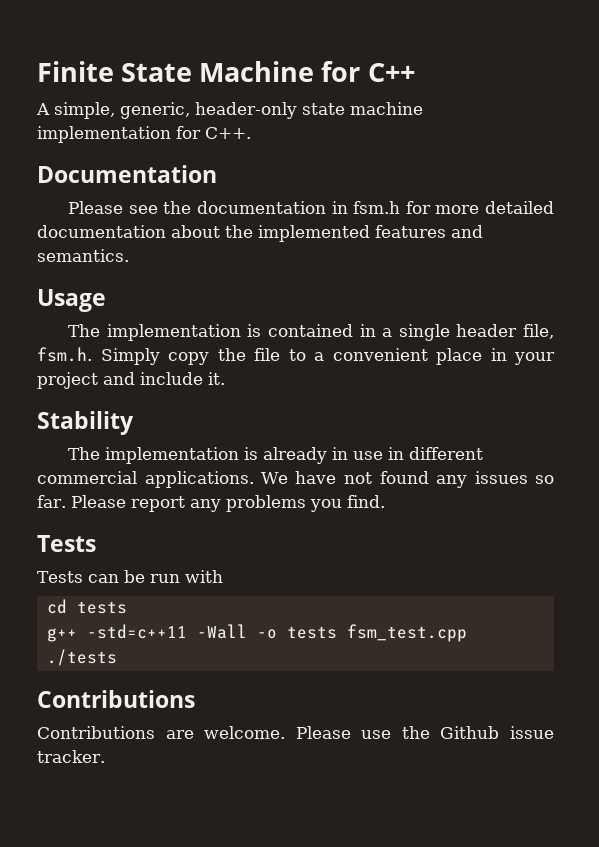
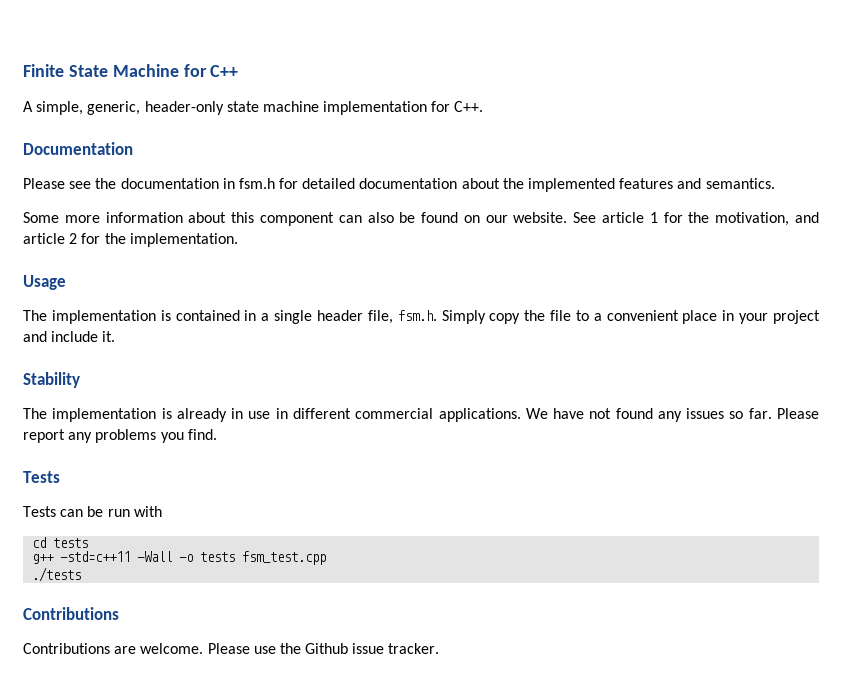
[435,205,480,214] more -> (299, 183) none
(129, 255) none -> [23,212,819,226] [23,233,238,247] // Some more information about this component can also be found on our website. See article 1 for the motivation, and article 2 for the implementation.

